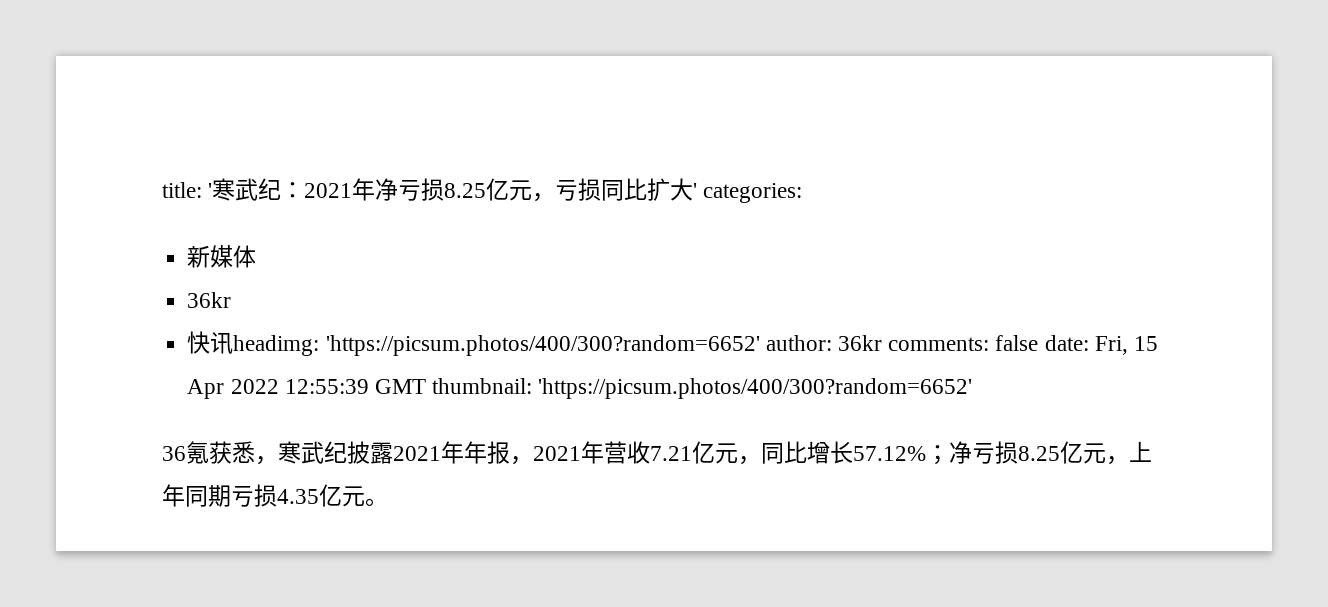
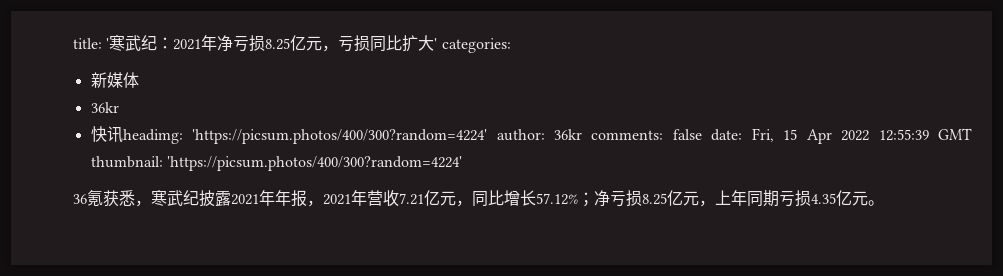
[325,335,760,356] 'https://picsum.photos/400/300?random=6652' -> [192,129,488,144] 'https://picsum.photos/400/300?random=4224'
[538,378,973,399] 'https://picsum.photos/400/300?random=6652' -> [166,156,462,171] 'https://picsum.photos/400/300?random=4224'

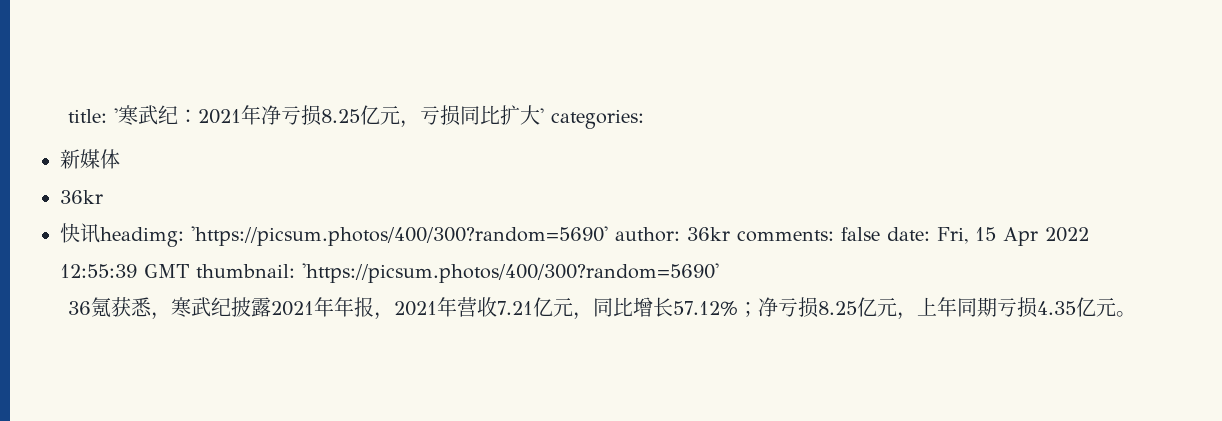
[192,129,488,144] 'https://picsum.photos/400/300?random=4224' -> [191,226,608,246] 'https://picsum.photos/400/300?random=5690'
[166,156,462,171] 'https://picsum.photos/400/300?random=4224' -> [302,263,719,283] 'https://picsum.photos/400/300?random=5690'

